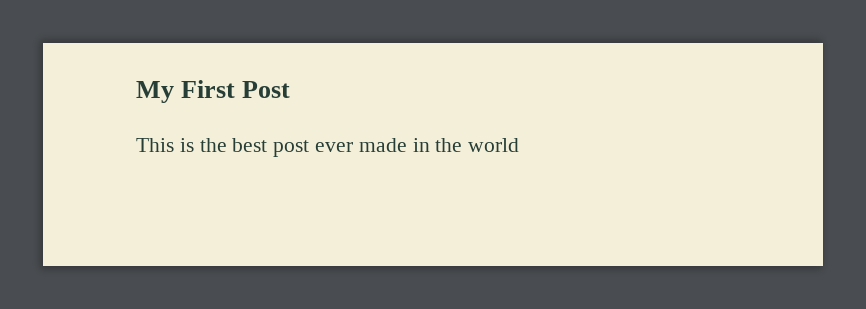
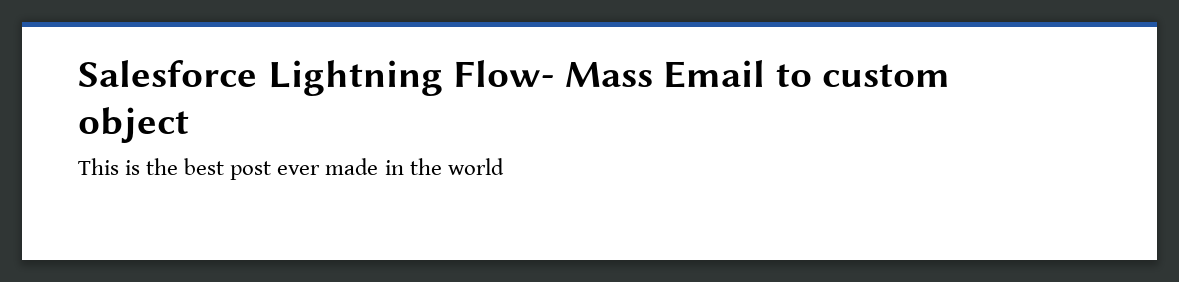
[136,80,291,103] My First Post -> [78,60,951,96] [78,107,189,143] Salesforce Lightning Flow- Mass Email to custom object

